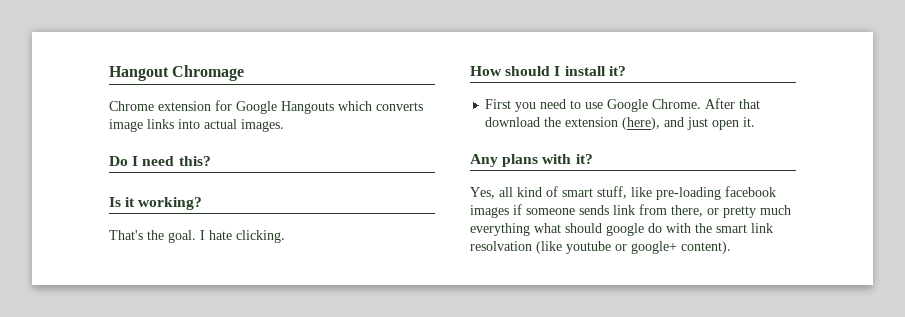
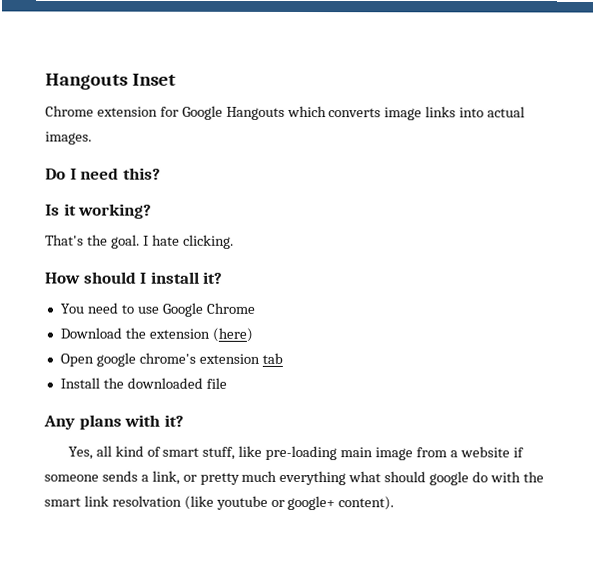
[109,65,245,81] Hangout Chromage -> [45,73,176,90] Hangouts Inset
[485,99,537,112] First you -> [59,303,84,314] You
[652,98,761,109] [485,117,756,130] Chrome. After that download the extension (here), and just open it. -> [205,302,255,314] [59,327,253,342] [59,352,283,367] [59,377,227,389] Chrome // Download the extension (here) // Open google chrome's extension tab // Install the downloaded file
[725,186,776,197] [470,204,703,218] facebook images if someone sends link from there, -> [340,446,524,461] [44,470,180,485] main image from a website if someone sends a link,

